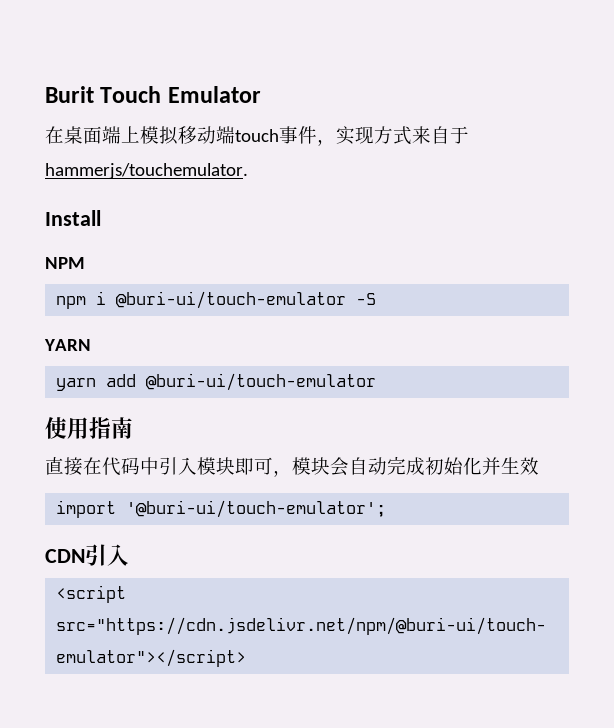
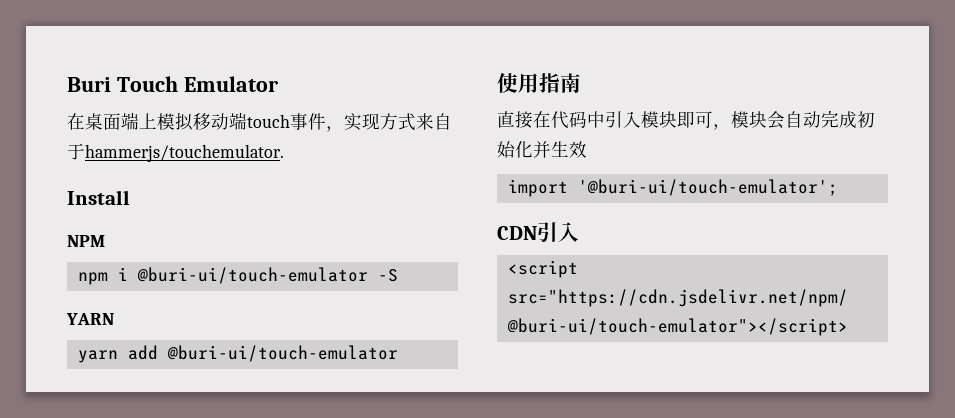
[45,86,94,103] Burit -> [67,77,111,92] Buri

